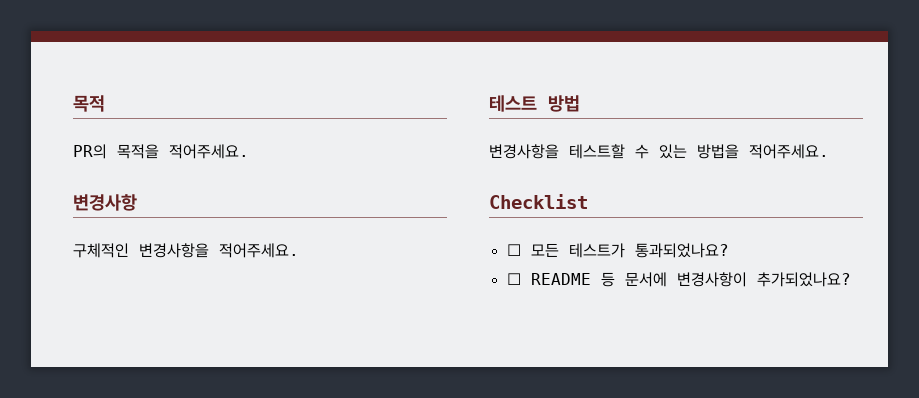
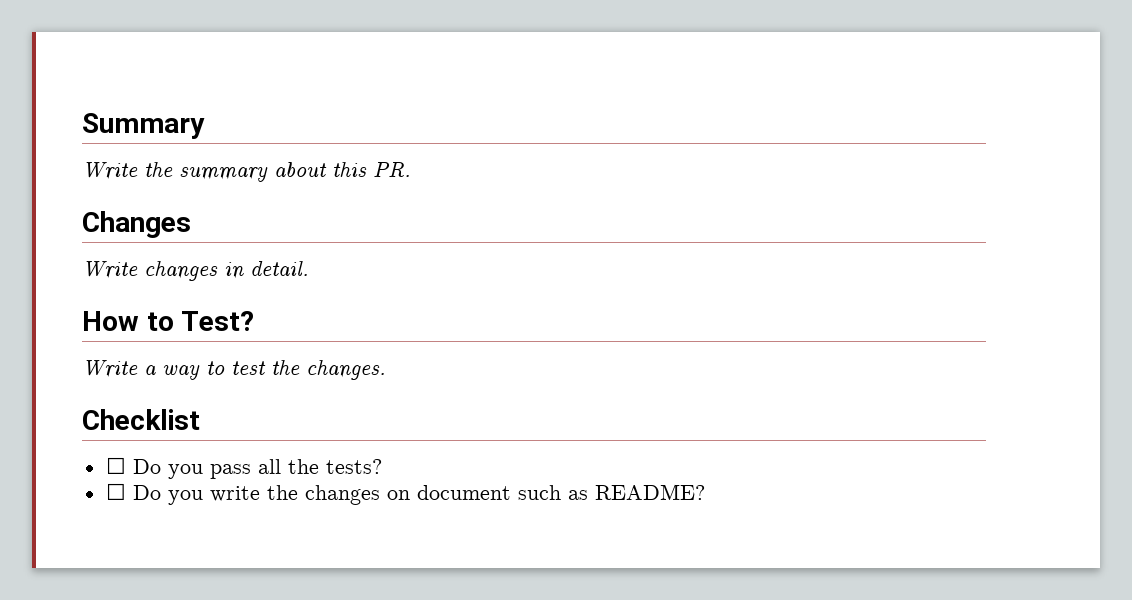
[73,95,105,112] [73,144,249,159] [73,194,137,211] [73,243,299,258] [489,95,580,112] [489,144,829,159] [489,194,588,209] [506,243,729,258] [506,272,851,287] 목적 // PR의 목적을 적어주세요. // 변경사항 // 구체적인 변경사항을 적어주세요. // 테스트 방법 // 변경사항을 테스트할 수 있는 방법을 적어주세요. // Checklist // ☐ 모든 테스트가 통과되었나요? // ☐ README 등 문서에 변경사항이 추가되었나요? -> [82,113,205,139] [82,162,411,182] [82,211,191,238] [82,261,309,281] [82,311,255,331] [82,360,386,380] [82,409,200,430] [105,457,382,479] [105,483,705,505] Summary // Write the summary about this PR. // Changes // Write changes in detail. // How to Test? // Write a way to test the changes. // Checklist // ☐ Do you pass all the tests? // ☐ Do you write the changes on document such as README?

